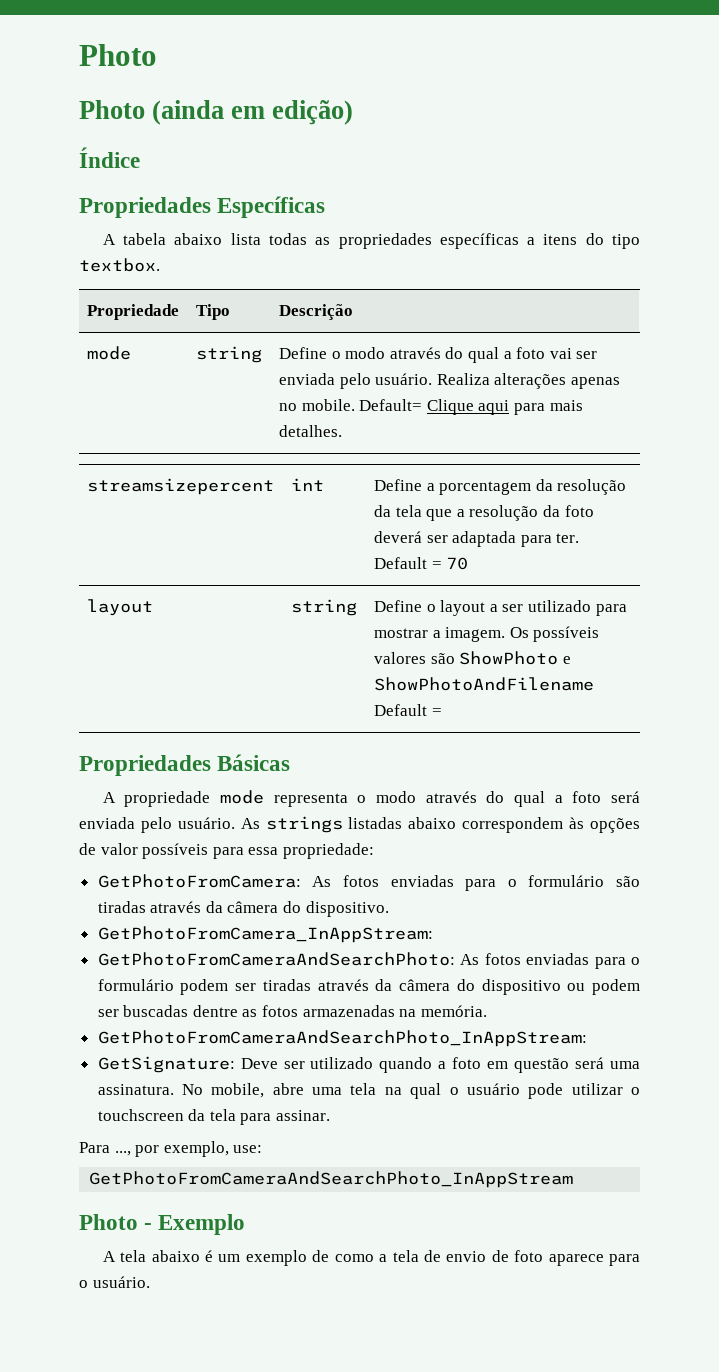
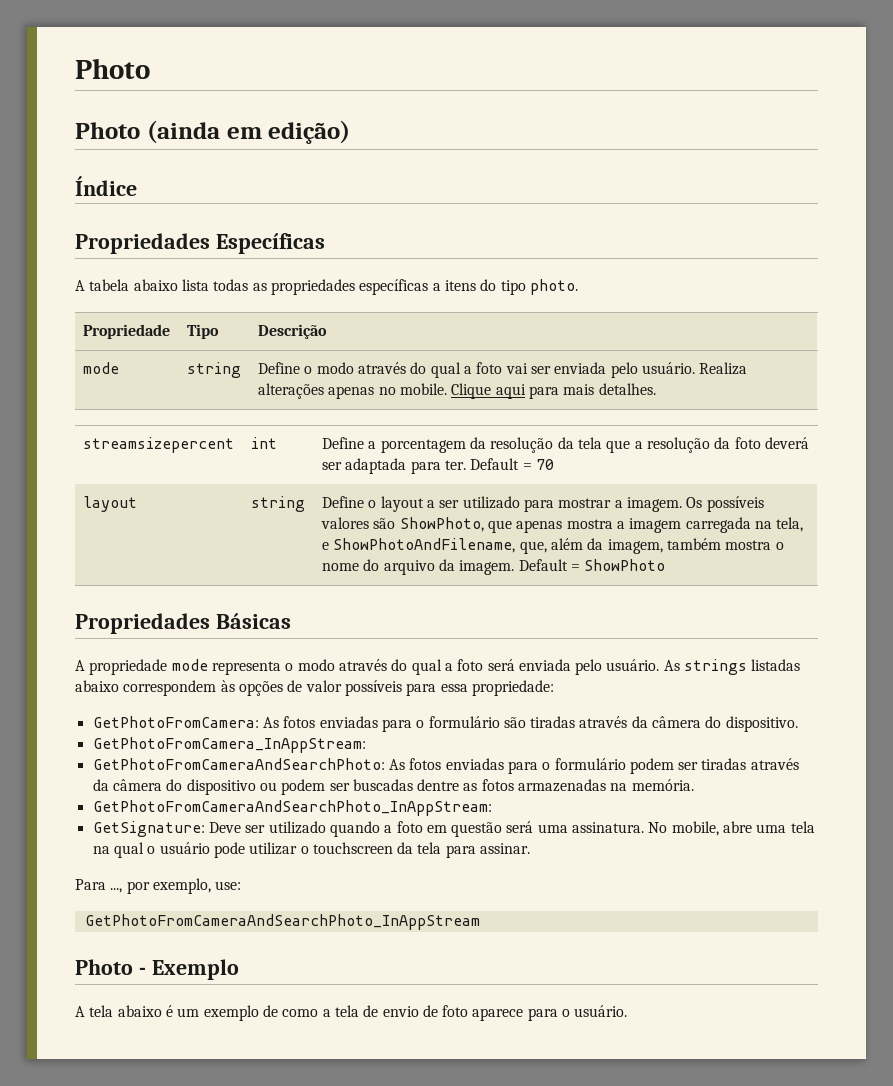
[79,258,160,272] textbox. -> [529,279,578,295] photo.
[359,399,423,411] Default= -> (448, 389) none
[459,651,571,665] [374,677,595,691] [374,704,442,716] ShowPhoto e ShowPhotoAndFilename Default = -> [399,517,804,533] [322,538,784,554] [322,559,666,575] ShowPhoto, que apenas mostra a imagem carregada na tela, e ShowPhotoAndFilename, que, além da imagem, também mostra o nome do arquivo da imagem. Default = ShowPhoto

